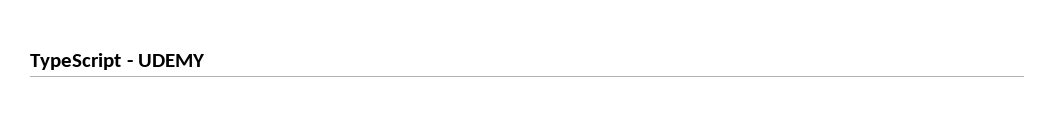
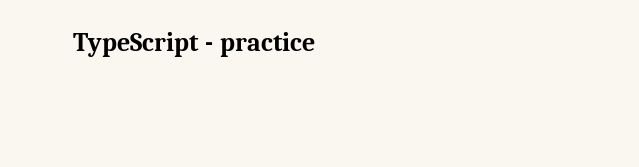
[138,54,206,67] UDEMY -> [219,32,315,57] practice

